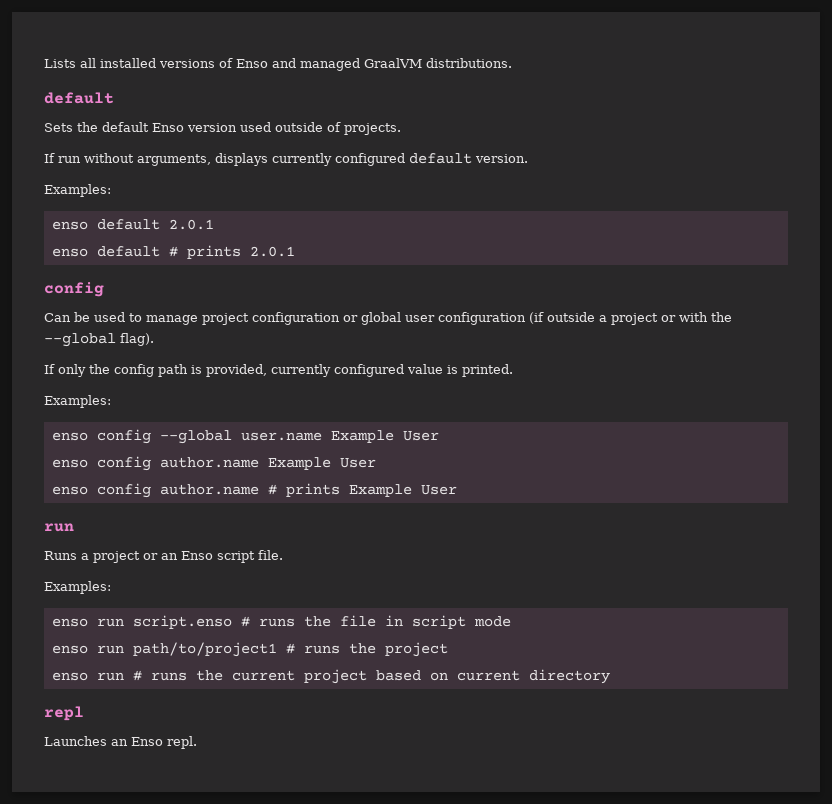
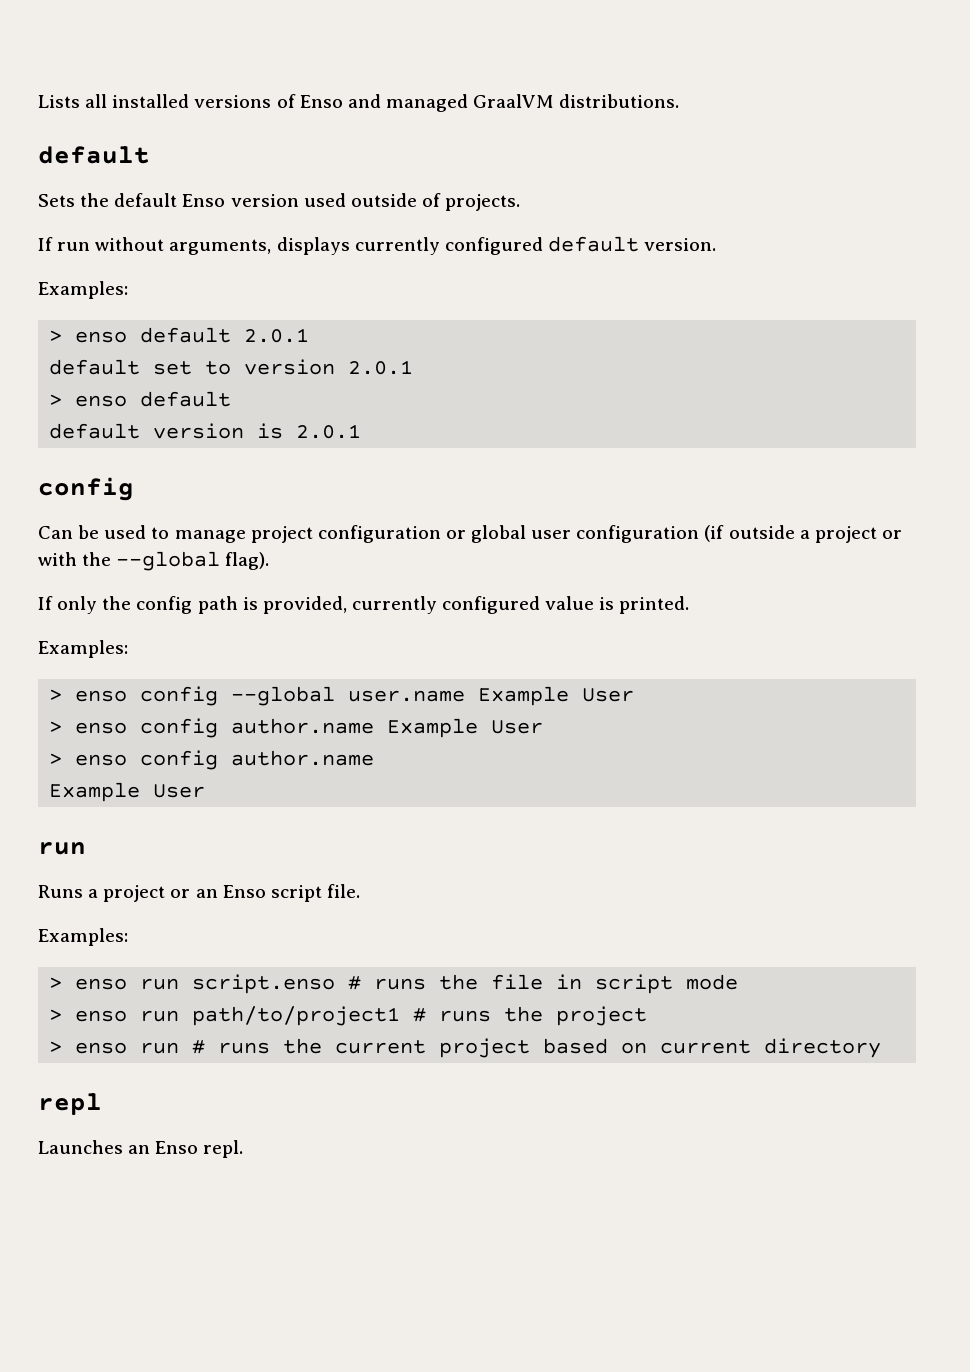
(111, 190) none -> [49,330,63,342] >
[51,245,241,259] enso default # prints -> [49,359,414,375] [49,391,232,407] [49,423,284,439] default set to version 2.0.1 // > enso default // default version is
(111, 401) none -> [49,689,63,701] >
(439, 436) none -> [49,721,63,733] >
[51,483,340,498] enso config author.name # prints -> [49,750,375,770] > enso config author.name //
(111, 587) none -> [49,977,63,989] >
(511, 621) none -> [49,1009,63,1021] >
(448, 649) none -> [49,1041,63,1053] >

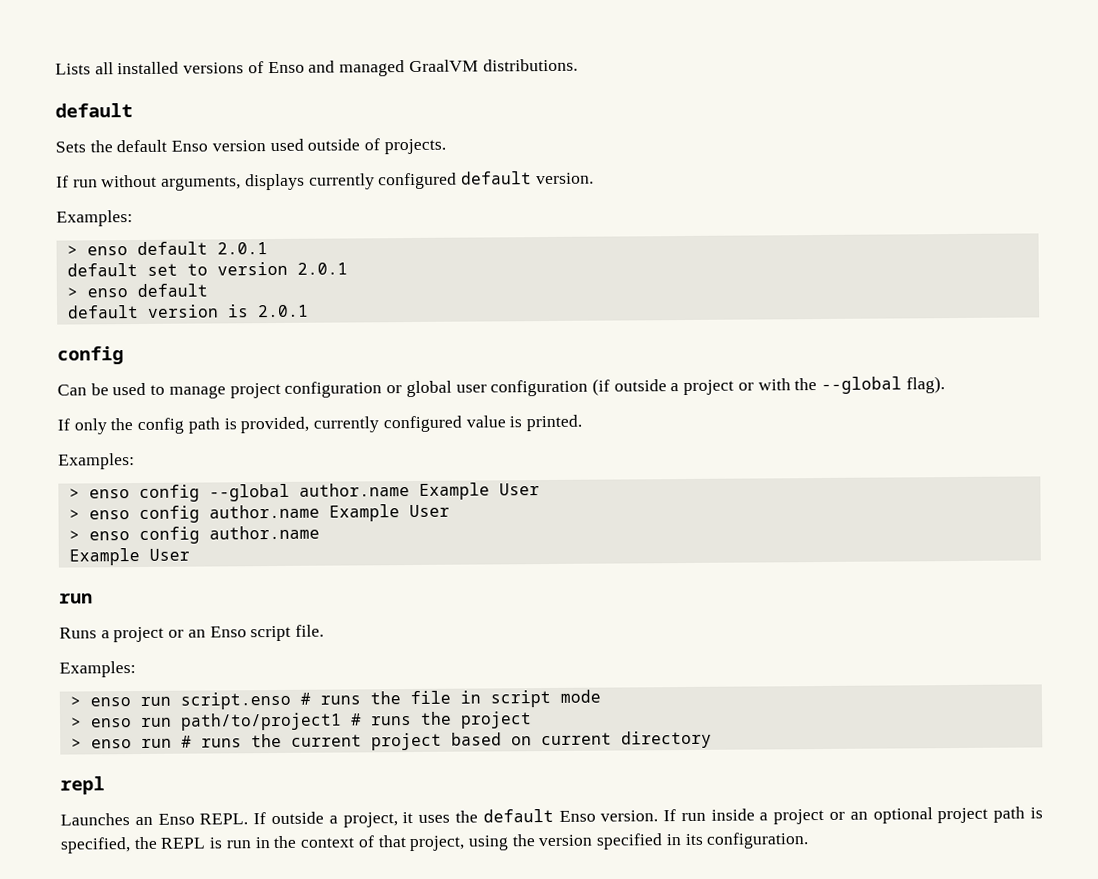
[348,690,466,702] user.name -> [298,483,410,497] author.name
[203,1140,244,1158] repl. -> [199,806,1043,828] [60,832,810,854] REPL. If outside a project, it uses the default Enso version. If run inside a project or an optional project path is specified, the REPL is run in the context of that project, using the version specified in its configuration.

